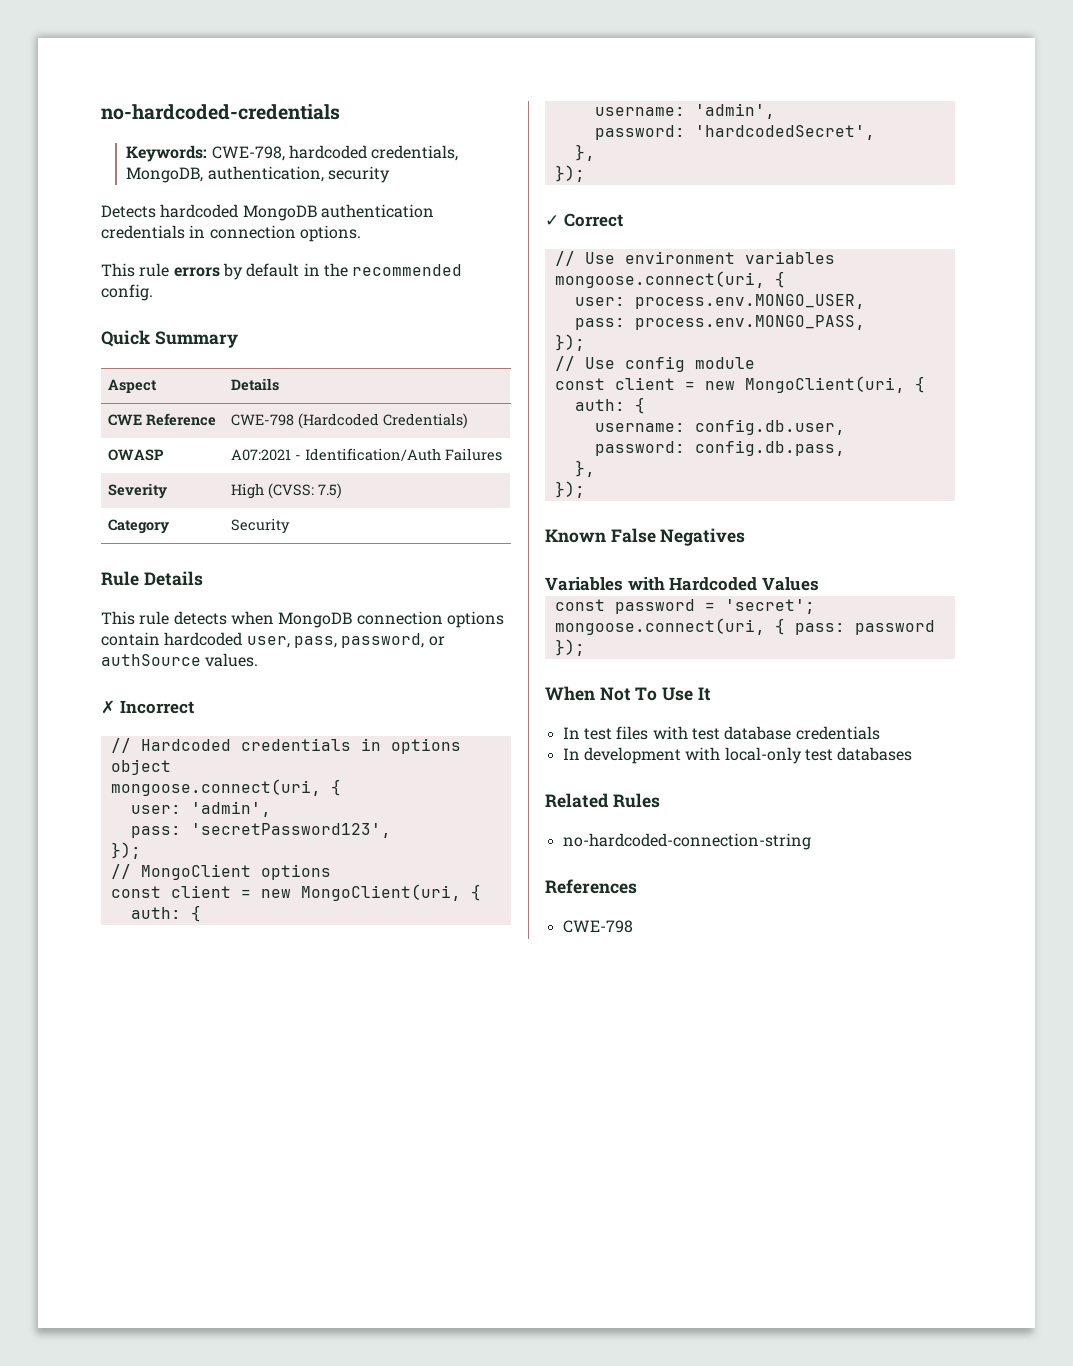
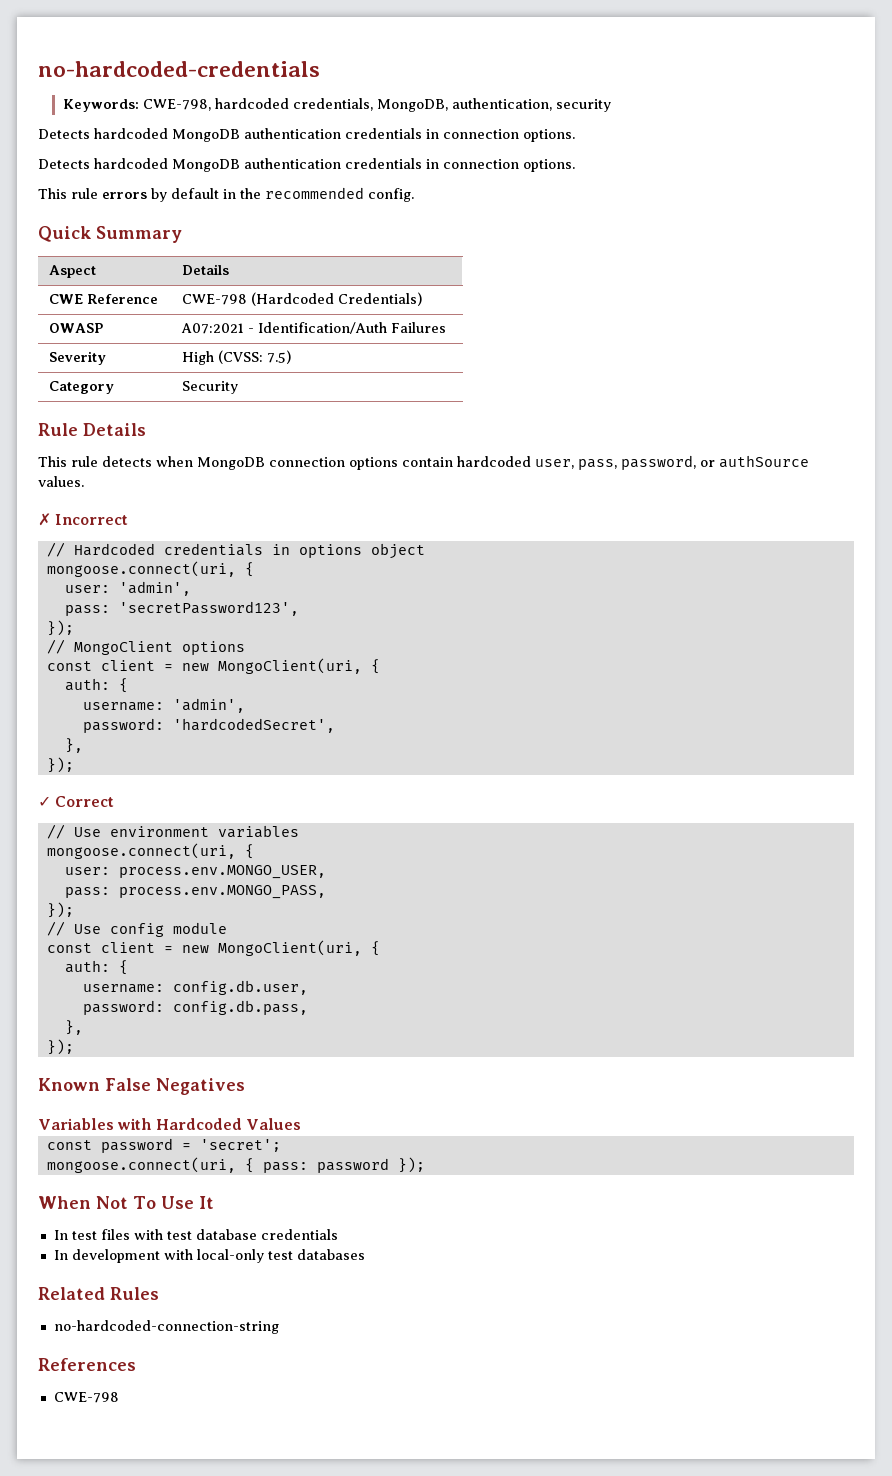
(361, 233) none -> [38,158,575,172] // Detects hardcoded MongoDB authentication credentials in connection options.

